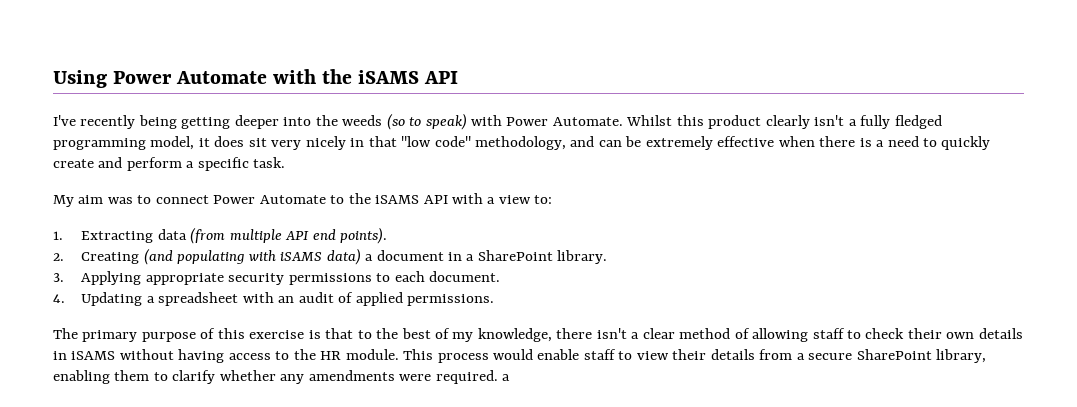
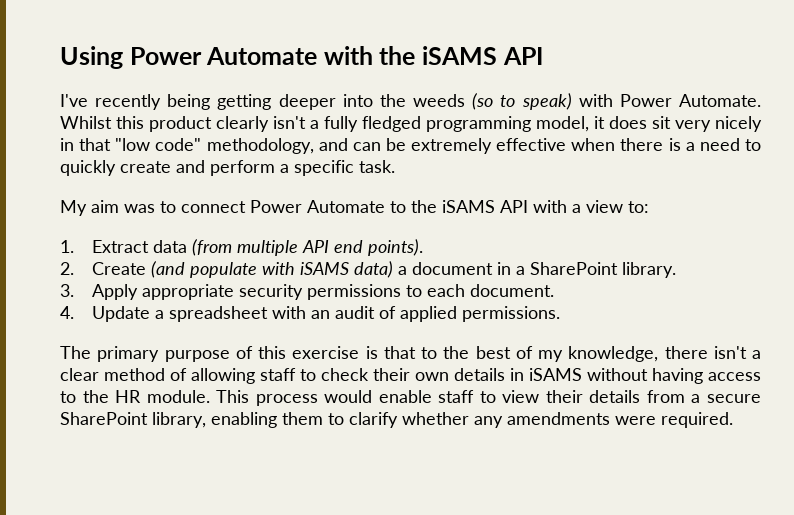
[81,231,154,243] Extracting -> [91,240,149,253] Extract
[81,248,245,265] Creating (and populating -> [91,261,257,278] Create (and populate
[81,271,142,285] Applying -> [91,284,138,300] Apply
[81,292,143,306] Updating -> [91,306,150,322] Update
[502,374,511,381] a -> (733, 420) none

